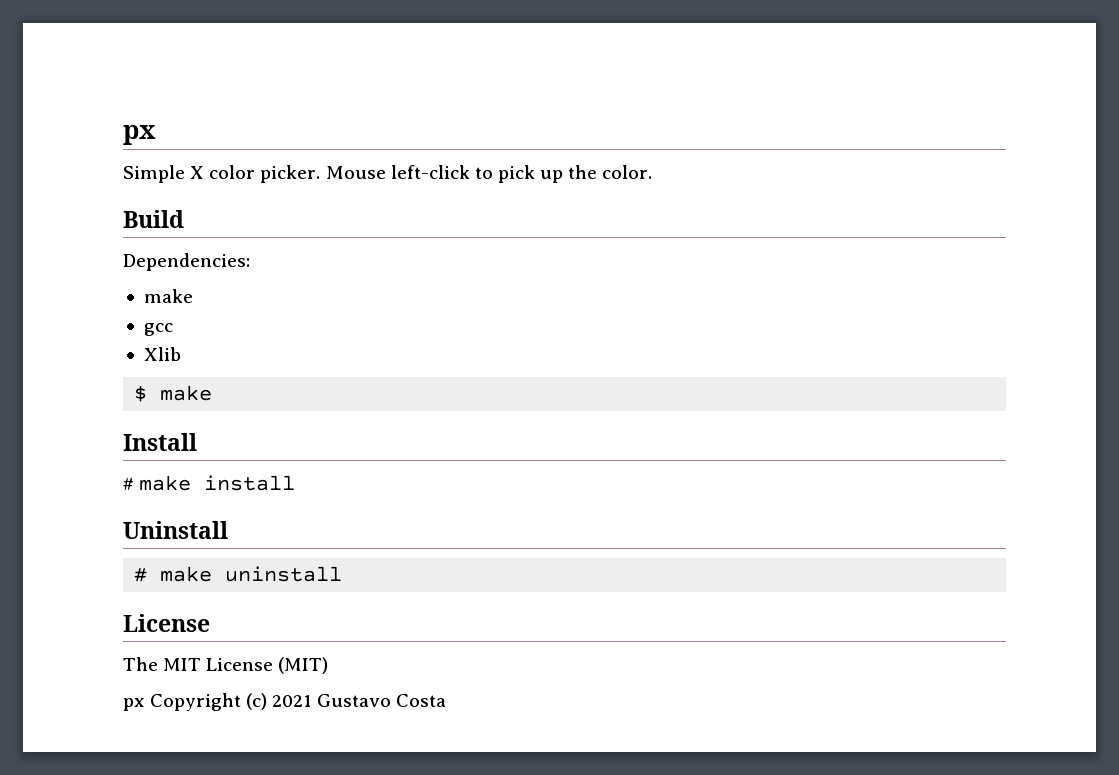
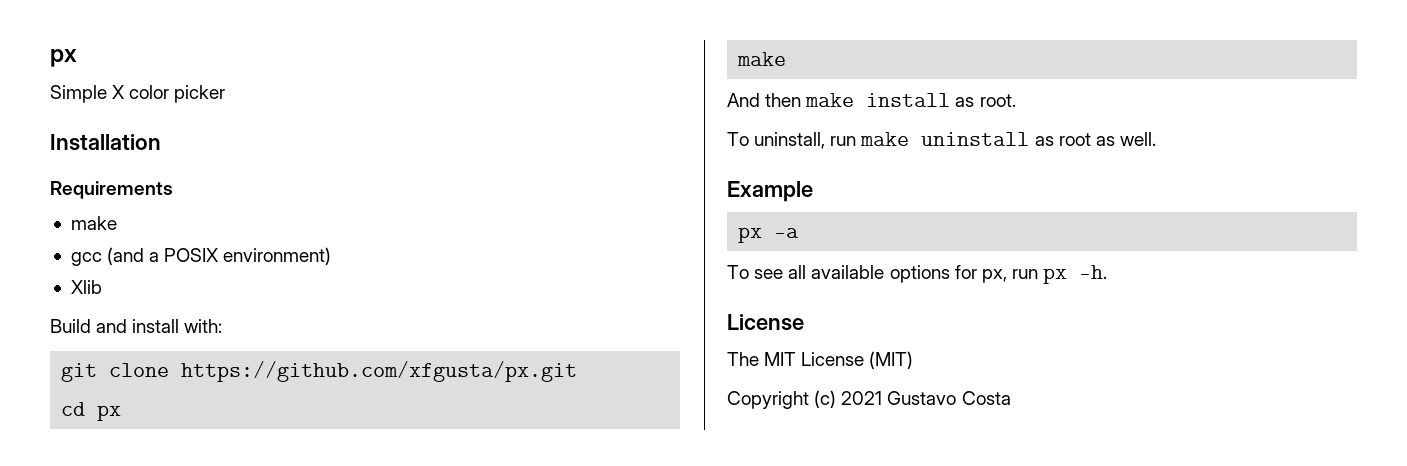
[260,165,653,183] [123,210,184,228] [123,253,250,271] [143,289,193,303] [143,323,173,336] [143,347,181,361] [134,385,213,402] [123,433,197,451] [123,478,134,490] picker. Mouse left-click to pick up the color. // Build // Dependencies: // make // gcc // Xlib // $ make // Install // # -> [174,85,226,103] [50,134,161,151] [50,181,173,199] [70,216,117,230] [70,247,332,266] [70,280,102,294] [50,319,223,333] [61,361,578,382] [61,402,122,421] [737,52,787,66] [727,93,802,107] picker // Installation // Requirements // make // gcc (and a POSIX environment) // Xlib // Build and install with: // git clone https://github.com/xfgusta/px.git // cd px // make // And then
[123,521,228,539] [134,566,343,582] // Uninstall // # make uninstall -> [955,94,1016,107] [727,132,1156,149] [727,181,813,202] [738,227,800,243] [727,265,1108,284] as root. // To uninstall, run make uninstall as root as well. // Example // px -a // To see all available options for px, run px -h.
[123,698,145,711] px -> (914, 360) none

